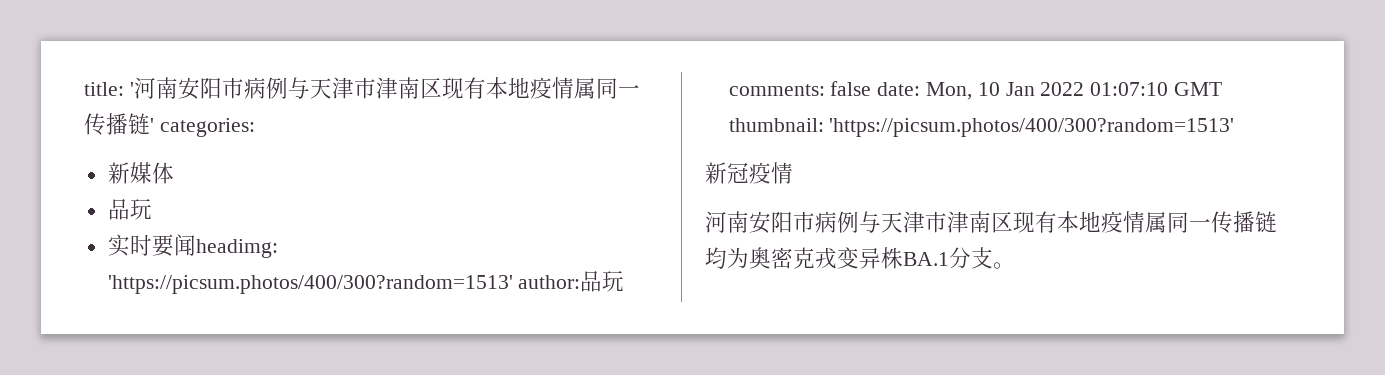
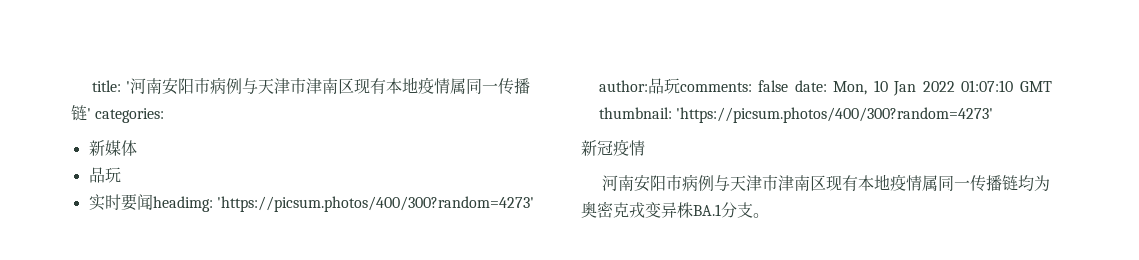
[107,275,513,294] 'https://picsum.photos/400/300?random=1513' -> [216,196,534,212] 'https://picsum.photos/400/300?random=4273'
[829,118,1235,137] 'https://picsum.photos/400/300?random=1513' -> [675,107,993,123] 'https://picsum.photos/400/300?random=4273'

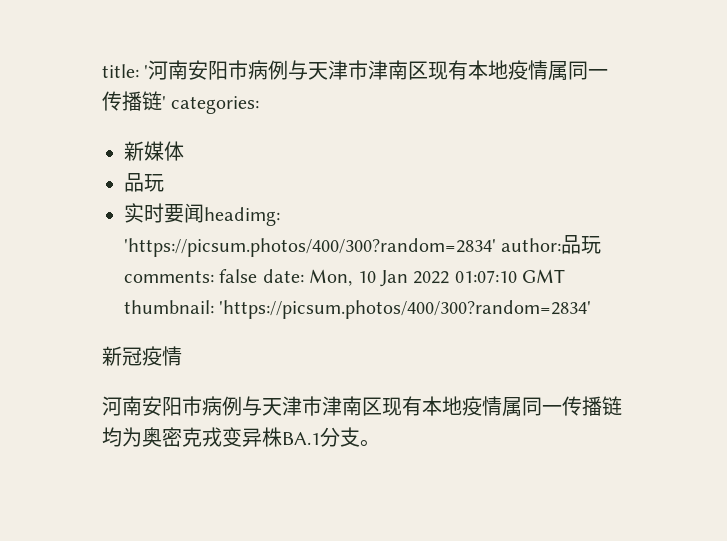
[216,196,534,212] 'https://picsum.photos/400/300?random=4273' -> [124,238,496,257] 'https://picsum.photos/400/300?random=2834'
[675,107,993,123] 'https://picsum.photos/400/300?random=4273' -> [219,300,592,319] 'https://picsum.photos/400/300?random=2834'

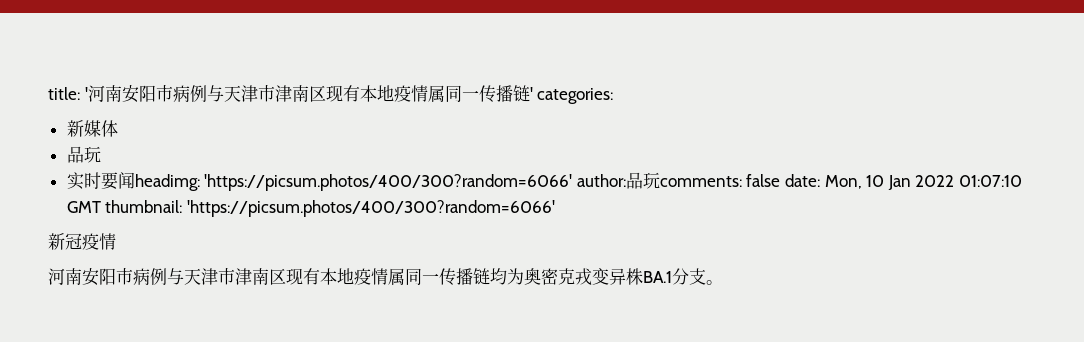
[124,238,496,257] 'https://picsum.photos/400/300?random=2834' -> [204,174,573,191] 'https://picsum.photos/400/300?random=6066'
[219,300,592,319] 'https://picsum.photos/400/300?random=2834' -> [186,200,555,217] 'https://picsum.photos/400/300?random=6066'

